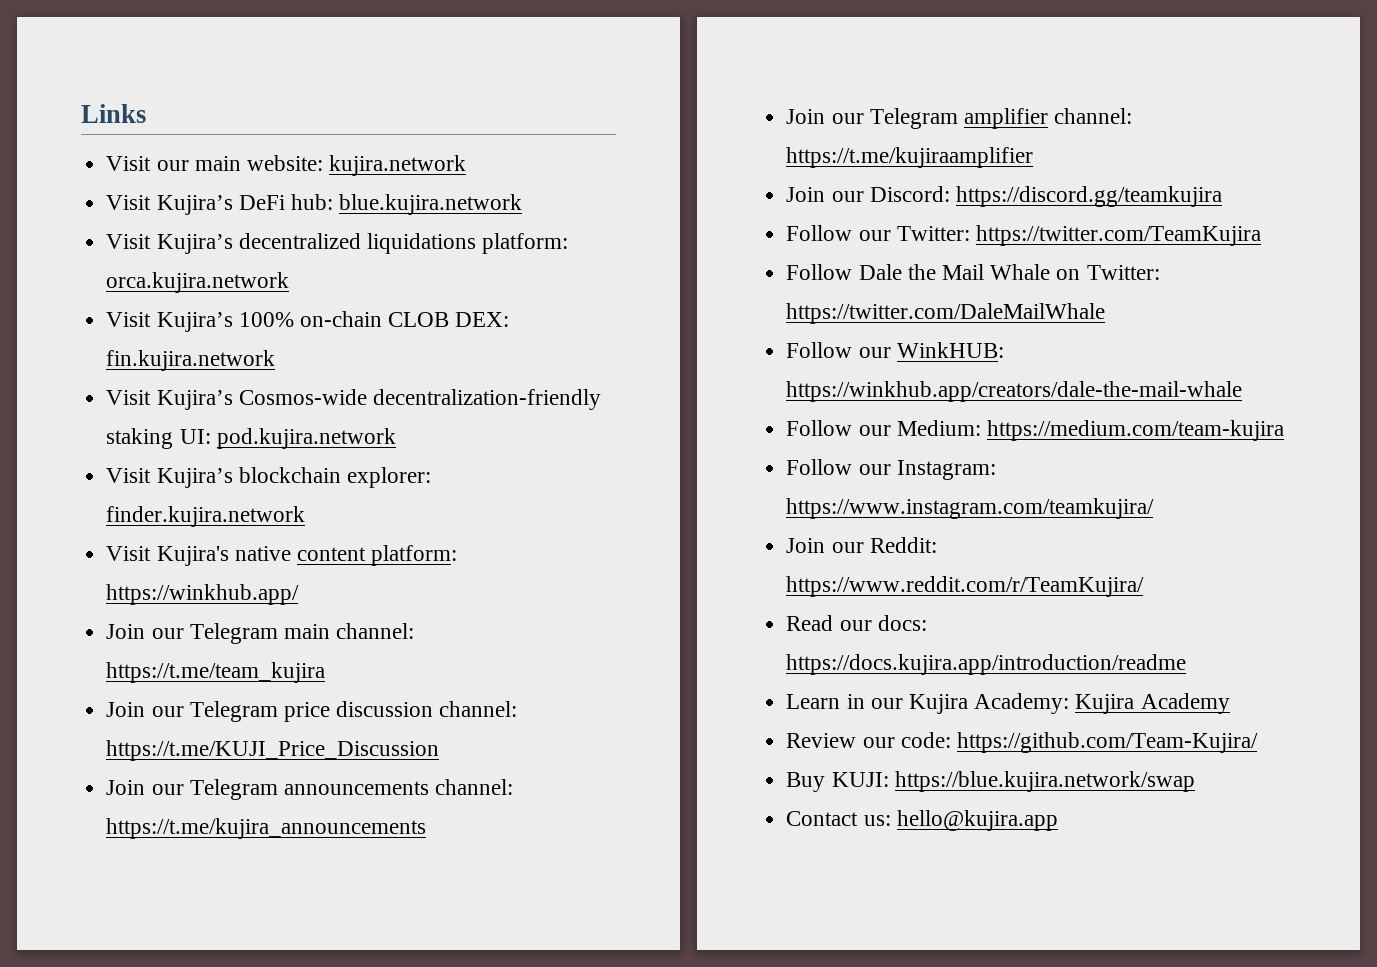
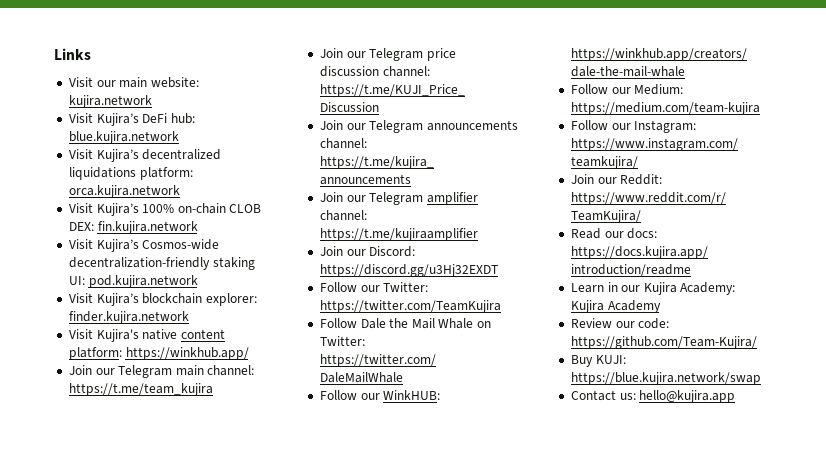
[955,186,1222,207] https://discord.gg/teamkujira -> [319,264,498,277] https://discord.gg/u3Hj32EXDT

